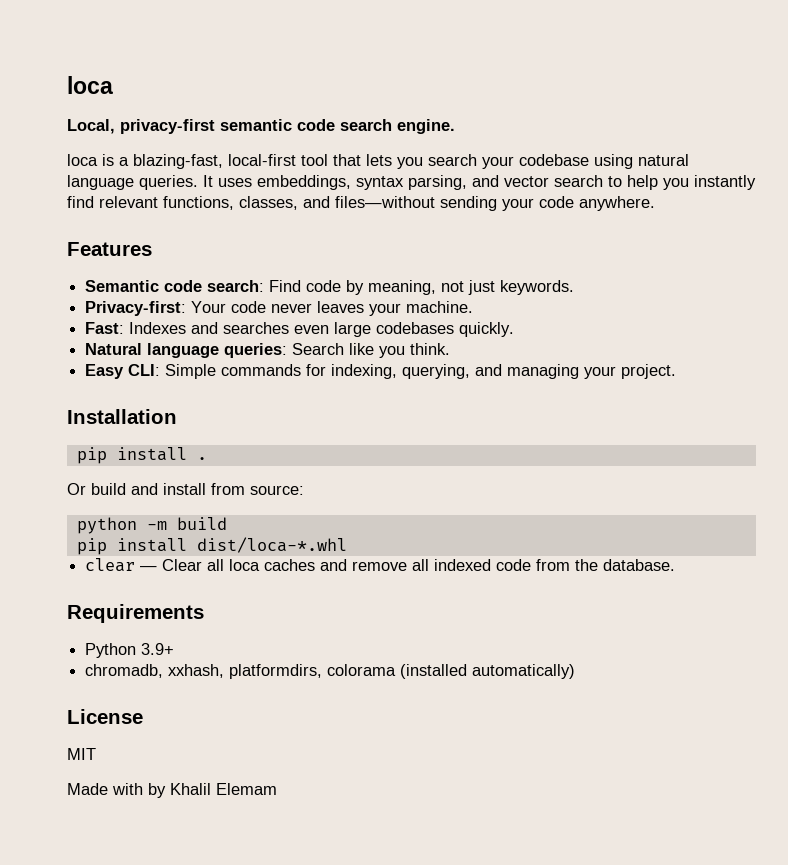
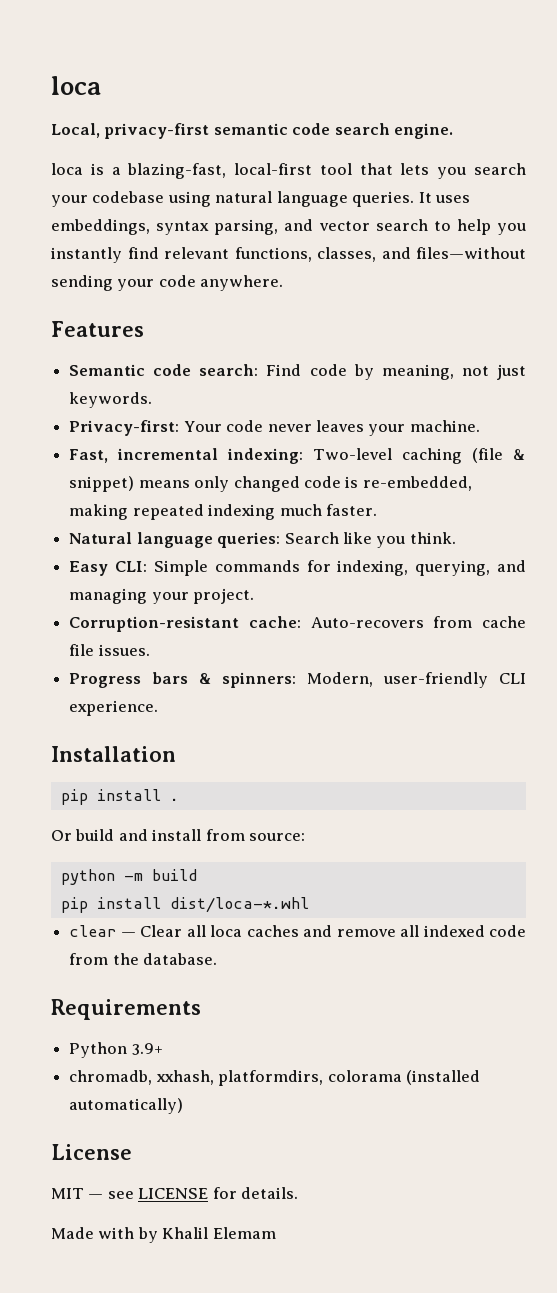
[85,322,515,337] Fast: Indexes and searches even large codebases quickly. -> [69,448,526,464] [69,476,472,492] [69,504,377,520] Fast, incremental indexing: Two-level caching (file & snippet) means only changed code is re-embedded, making repeated indexing much faster.
(677, 371) none -> [69,616,527,632] [69,644,150,656] [69,672,526,688] [69,700,159,716] // Corruption-resistant cache: Auto-recovers from cache file issues. // Progress bars & spinners: Modern, user-friendly CLI experience.
(96, 754) none -> [88,1187,299,1199] — see LICENSE for details.

